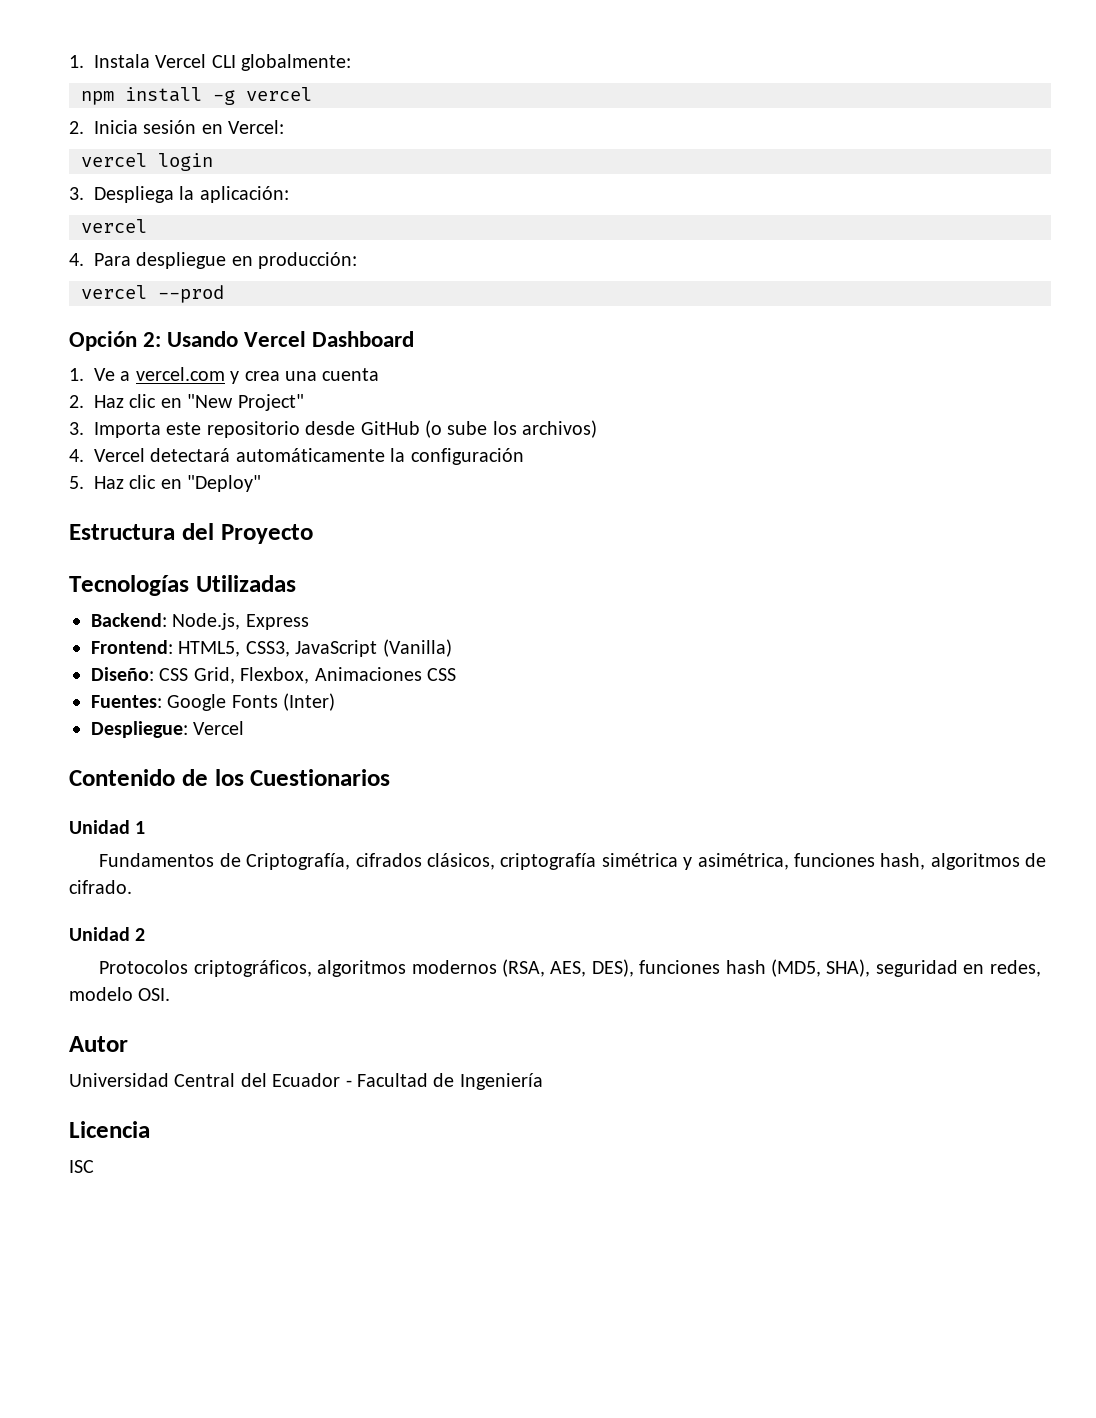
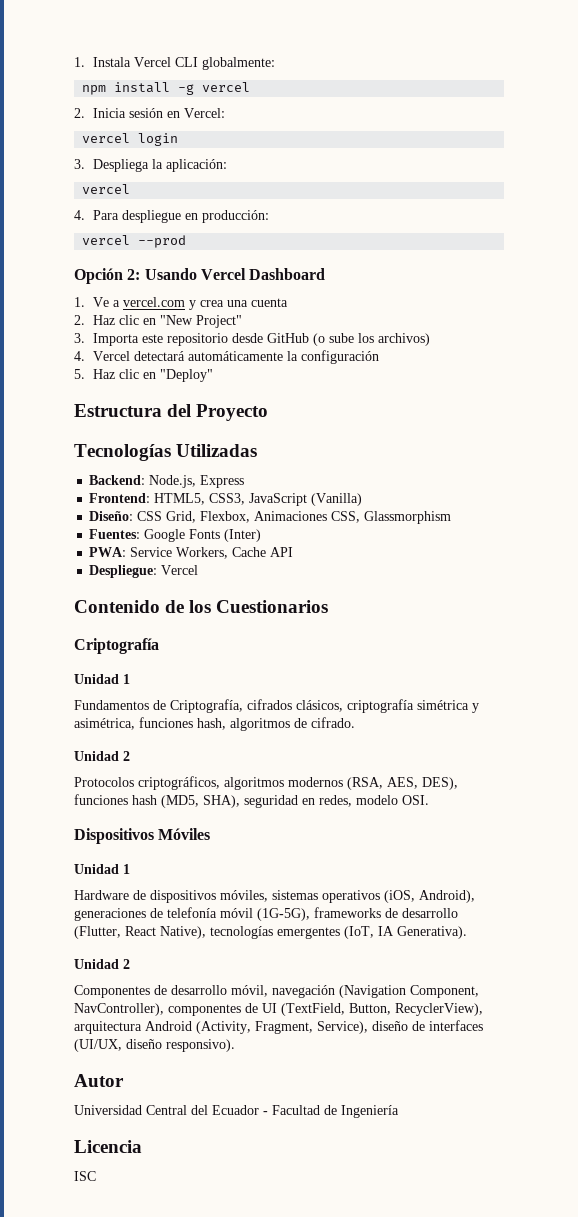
[427,668,456,681] CSS -> [331,511,452,524] CSS, Glassmorphism
(336, 702) none -> [89,547,294,559] // PWA: Service Workers, Cache API
(391, 777) none -> [74,638,159,654] // Criptografía
(171, 994) none -> [74,828,211,844] [74,864,130,874] [74,890,475,903] [74,907,458,921] [74,926,467,939] [74,959,130,969] [74,985,479,998] [74,1003,483,1016] [74,1020,483,1034] [74,1039,235,1052] // Dispositivos Móviles // Unidad 1 // Hardware de dispositivos móviles, sistemas operativos (iOS, Android), generaciones de telefonía móvil (1G-5G), frameworks de desarrollo (Flutter, React Native), tecnologías emergentes (IoT, IA Generativa). // Unidad 2 // Componentes de desarrollo móvil, navegación (Navigation Component, NavController), componentes de UI (TextField, Button, RecyclerView), arquitectura Android (Activity, Fragment, Service), diseño de interfaces (UI/UX, diseño responsivo).

